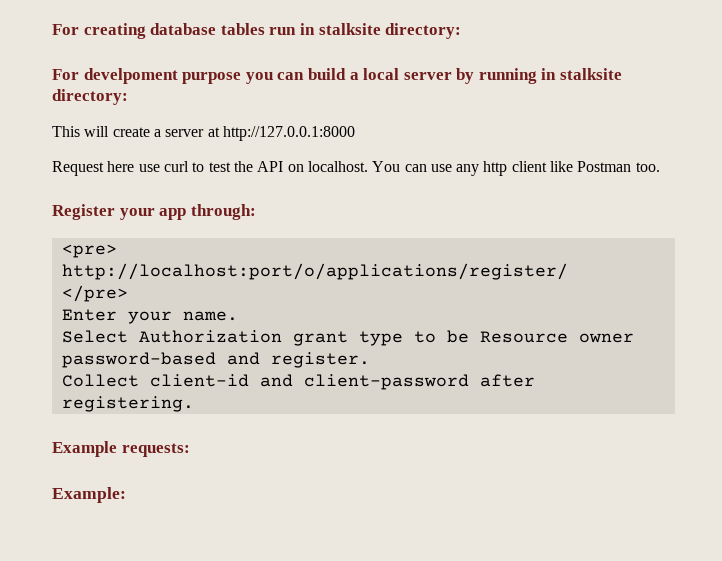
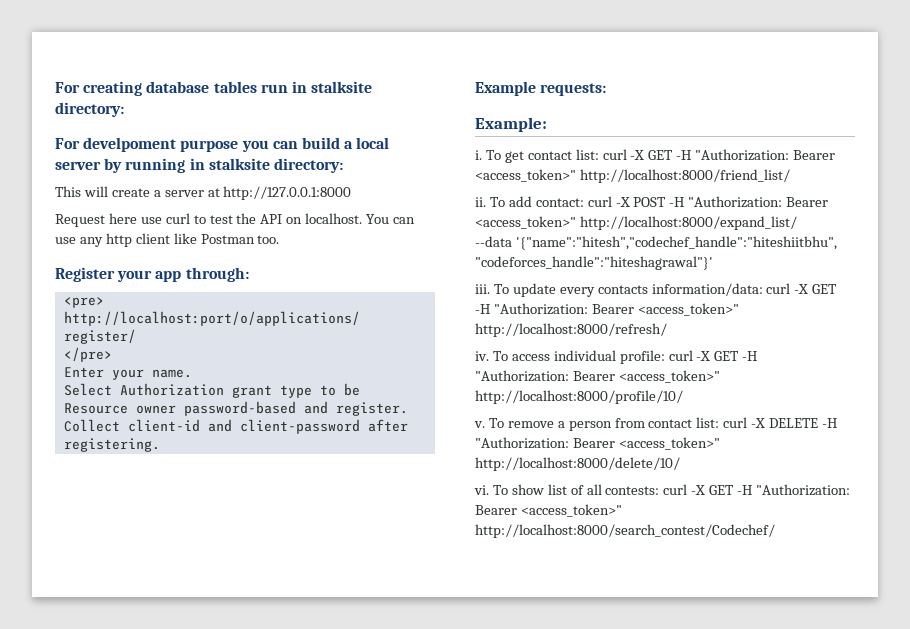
(126, 495) none -> [475,149,836,163] [475,169,790,183] [475,196,829,208] [475,216,797,230] [475,236,837,250] [475,256,713,270] [475,283,838,297] [475,303,739,316] [475,323,667,337] [475,350,758,364] [475,370,720,383] [475,390,683,404] [474,417,838,431] [475,437,720,450] [475,457,680,471] [474,484,851,496] [475,504,622,517] [475,524,775,538] // i. To get contact list: curl -X GET -H "Authorization: Bearer <access_token>" http://localhost:8000/friend_list/ // ii. To add contact: curl -X POST -H "Authorization: Bearer <access_token>" http://localhost:8000/expand_list/ // --data '{"name":"hitesh","codechef_handle":"hiteshiitbhu", "codeforces_handle":"hiteshagrawal"}' // iii. To update every contacts information/data: curl -X GET -H "Authorization: Bearer <access_token>" http://localhost:8000/refresh/ // iv. To access individual profile: curl -X GET -H "Authorization: Bearer <access_token>" http://localhost:8000/profile/10/ // v. To remove a person from contact list: curl -X DELETE -H "Authorization: Bearer <access_token>" http://localhost:8000/delete/10/ // vi. To show list of all contests: curl -X GET -H "Authorization: Bearer <access_token>" http://localhost:8000/search_contest/Codechef/

